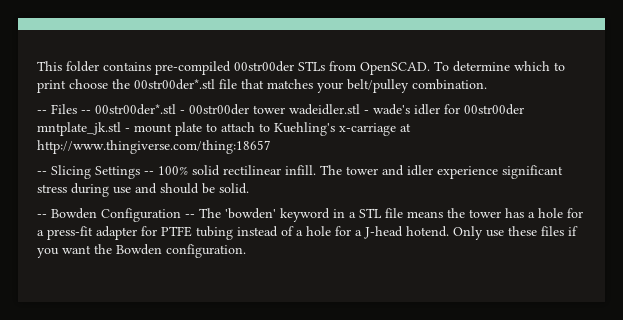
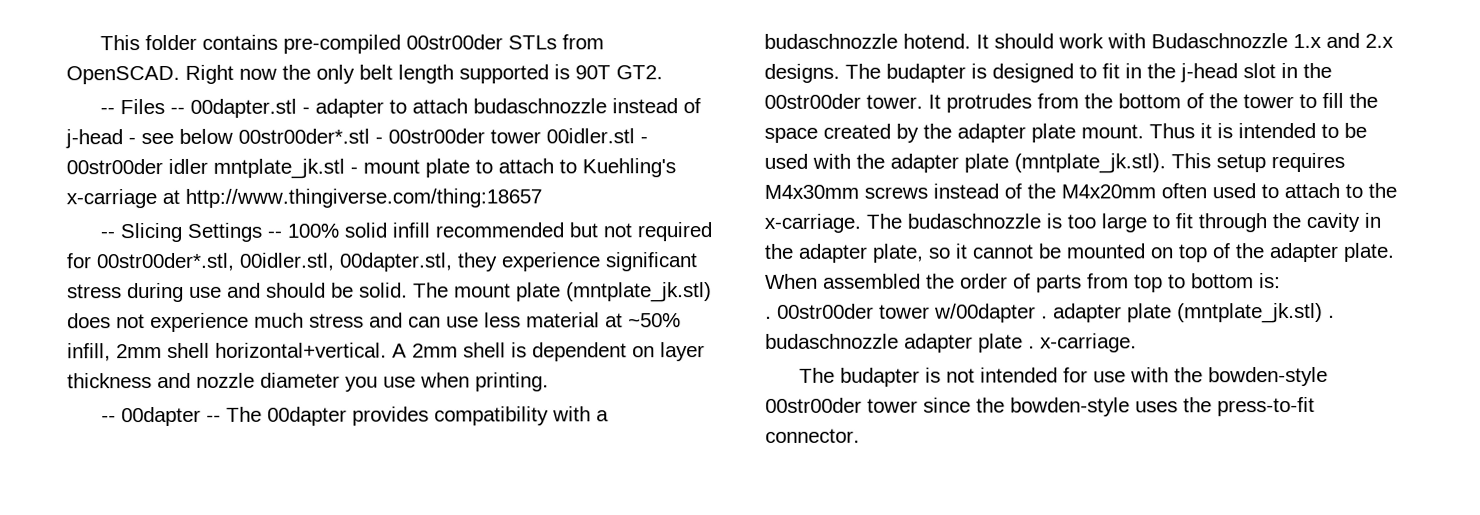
[434,61,565,72] [37,79,487,93] [37,104,524,115] To determine which to print choose the 00str00der*.stl file that matches your belt/pulley combination. // -- Files -- 00str00der*.stl - 00str00der tower wadeidler.stl - wade's idler for 00str00der -> [185,64,663,84] [99,98,701,118] [65,128,648,149] [66,158,208,175] Right now the only belt length supported is 90T GT2. // -- Files -- 00dapter.stl - adapter to attach budaschnozzle instead of j-head - see below 00str00der*.stl - 00str00der tower 00idler.stl - 00str00der idler
[223,165,433,176] rectilinear infill. The tower and idler -> [391,222,712,242] [66,252,498,272] infill recommended but not required for 00str00der*.stl, 00idler.stl, 00dapter.stl, they
[37,208,583,222] [37,226,578,240] [37,244,246,258] // -- Bowden Configuration -- The 'bowden' keyword in a STL file means the tower has a hole for a press-fit adapter for PTFE tubing instead of a hole for a J-head hotend. Only use these files if you want the Bowden configuration. -> [413,282,712,303] [67,312,681,333] [67,342,705,362] [67,372,549,392] [100,406,609,427] [764,32,1394,49] [764,62,1332,83] [764,92,1378,113] [764,122,1367,143] [764,152,1345,174] [764,182,1397,199] [764,212,1381,233] [764,242,1395,263] [765,273,1281,293] [765,302,1335,324] [765,333,1137,353] [798,366,1328,387] [765,396,1315,417] [765,428,860,443] The mount plate (mntplate_jk.stl) does not experience much stress and can use less material at ~50% infill, 2mm shell horizontal+vertical. A 2mm shell is dependent on layer thickness and nozzle diameter you use when printing. // -- 00dapter -- The 00dapter provides compatibility with a budaschnozzle hotend. It should work with Budaschnozzle 1.x and 2.x designs. The budapter is designed to fit in the j-head slot in the 00str00der tower. It protrudes from the bottom of the tower to fill the space created by the adapter plate mount. Thus it is intended to be used with the adapter plate (mntplate_jk.stl). This setup requires M4x30mm screws instead of the M4x20mm often used to attach to the x-carriage. The budaschnozzle is too large to fit through the cavity in the adapter plate, so it cannot be mounted on top of the adapter plate. When assembled the order of parts from top to bottom is: // . 00str00der tower w/00dapter . adapter plate (mntplate_jk.stl) . budaschnozzle adapter plate . x-carriage. // The budapter is not intended for use with the bowden-style 00str00der tower since the bowden-style uses the press-to-fit connector.

